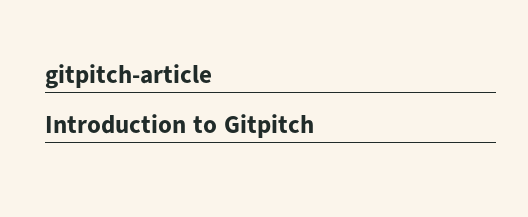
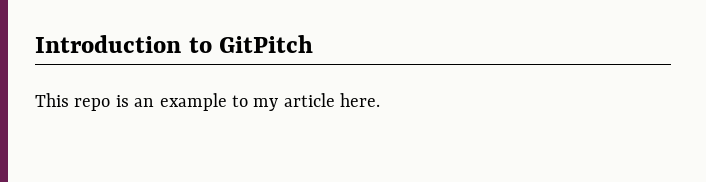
[45,64,212,89] gitpitch-article // -> (35, 44) none
[223,114,314,138] Gitpitch -> [219,35,314,53] [35,93,381,111] GitPitch // This repo is an example to my article here.

